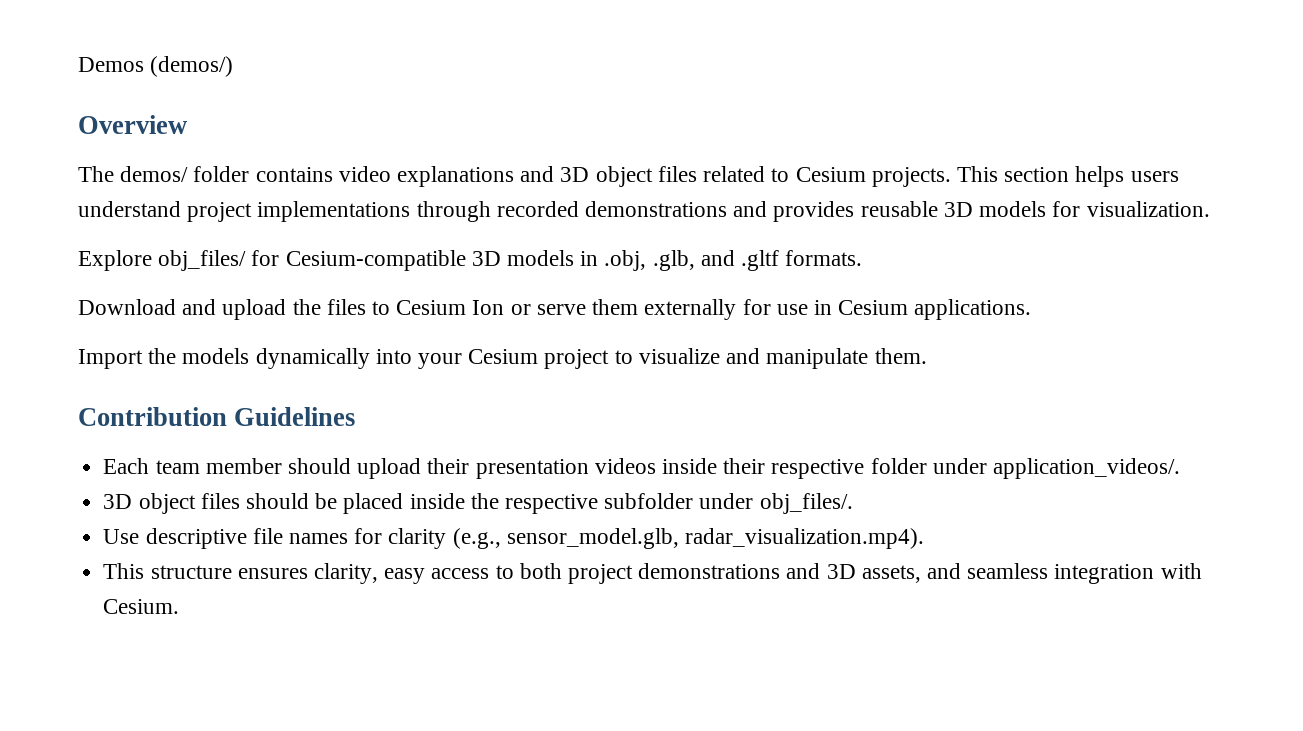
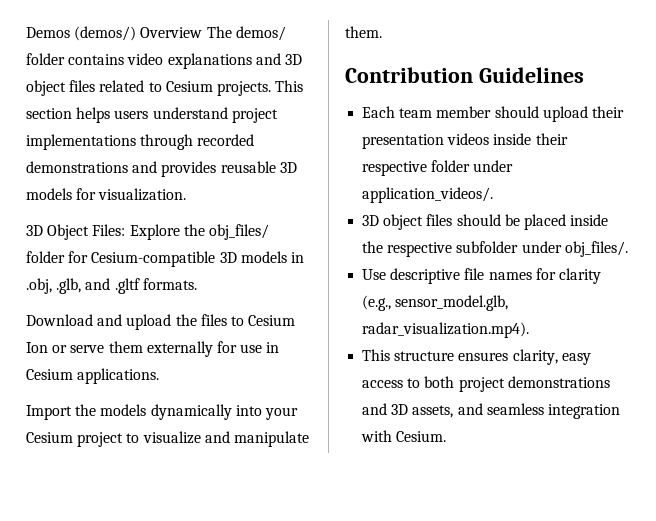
(234, 66) // -> (137, 33) none
(187, 124) // -> (203, 32) none
[78,250,247,271] Explore obj_files/ -> [26,224,269,240] [26,251,65,263] 3D Object Files: Explore the obj_files/ folder

